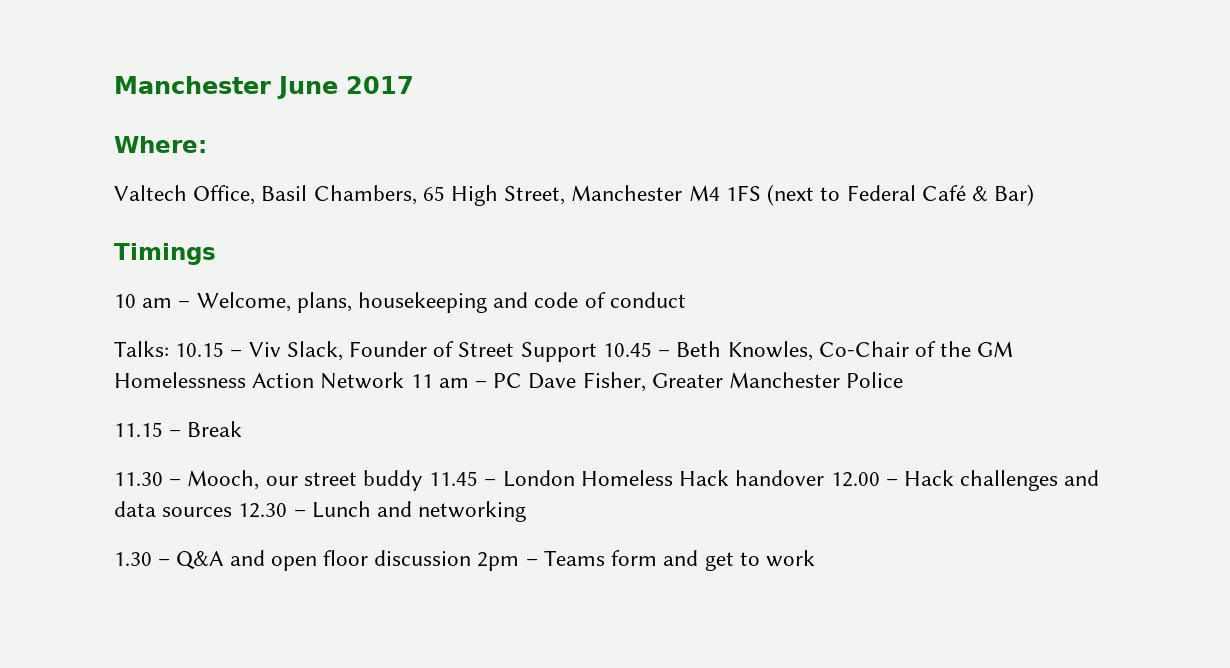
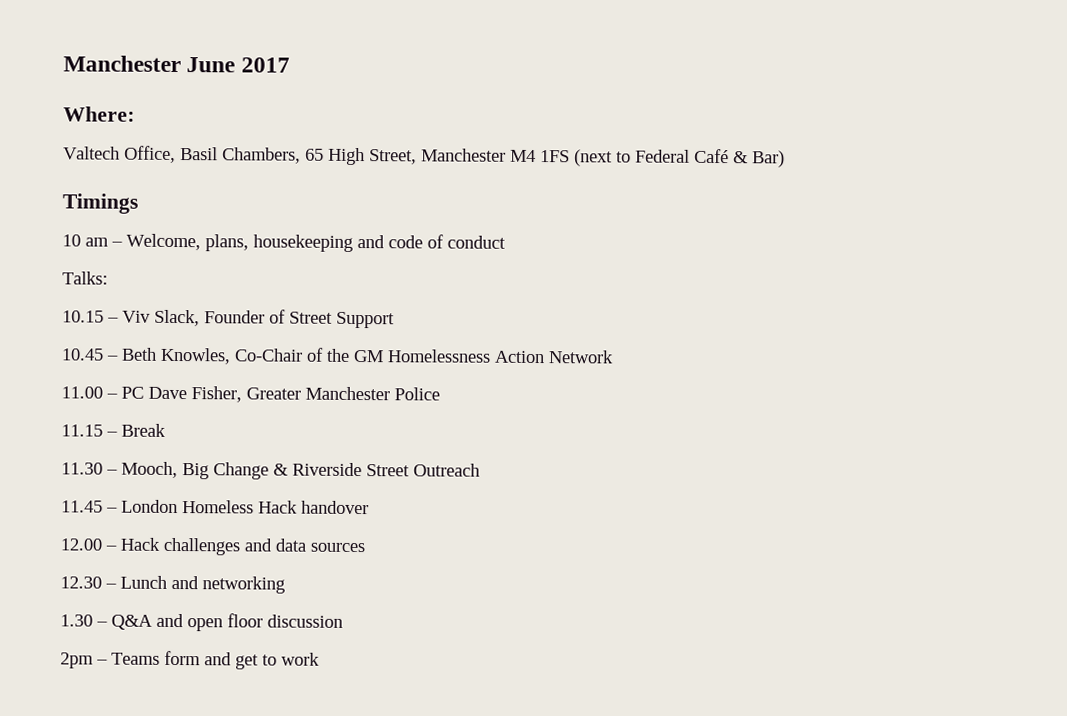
(169, 349) none -> (108, 278) //
(597, 352) none -> (395, 320) //
[410,374,469,388] 11 am -> [61,386,103,399] // 11.00
[265,470,424,491] our street buddy -> [182,462,480,480] Big Change & Riverside Street Outreach //
(825, 478) none -> (369, 507) //
(233, 512) none -> (365, 547) //
(472, 558) none -> (343, 621) //

